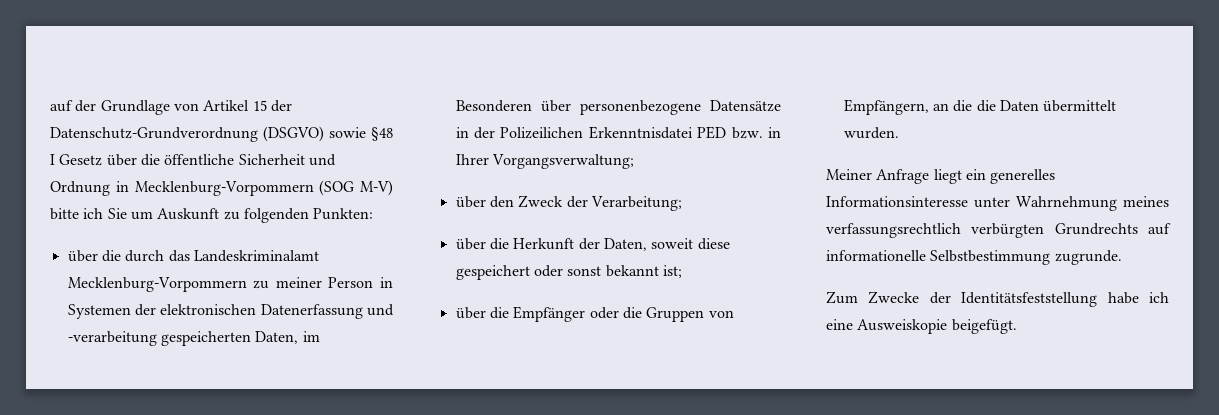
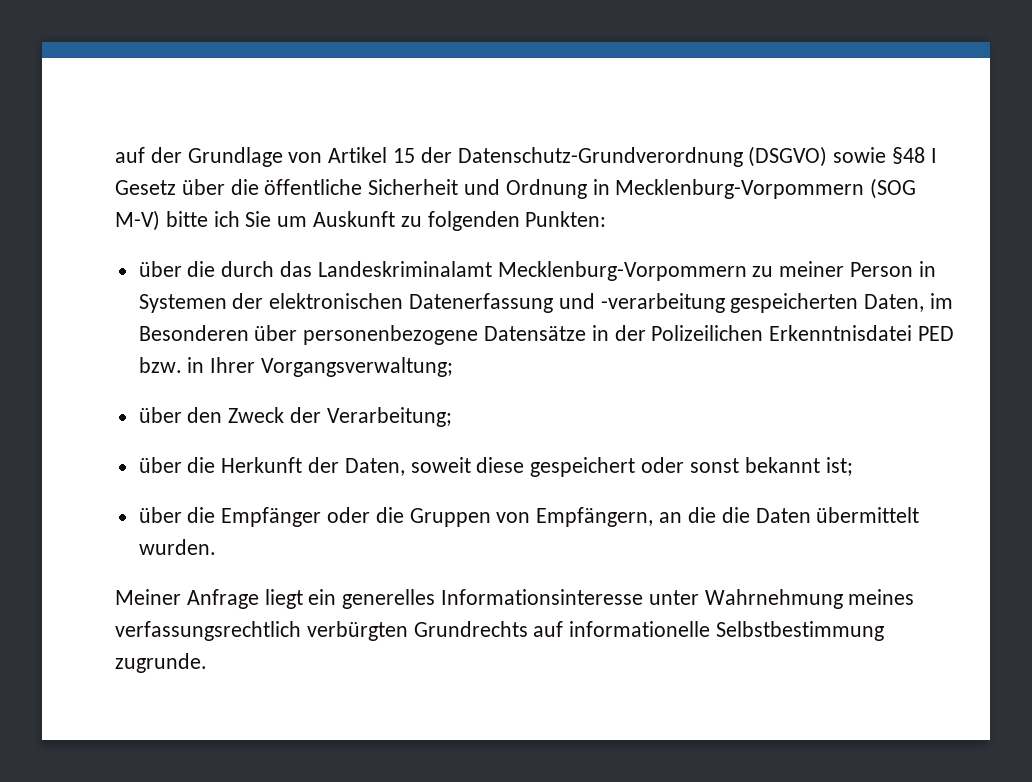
[826,291,1169,307] [826,319,1017,334] // Zum Zwecke der Identitätsfeststellung habe ich eine Ausweiskopie beigefügt. -> (207, 663) none

